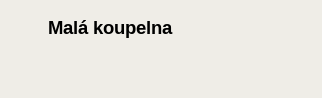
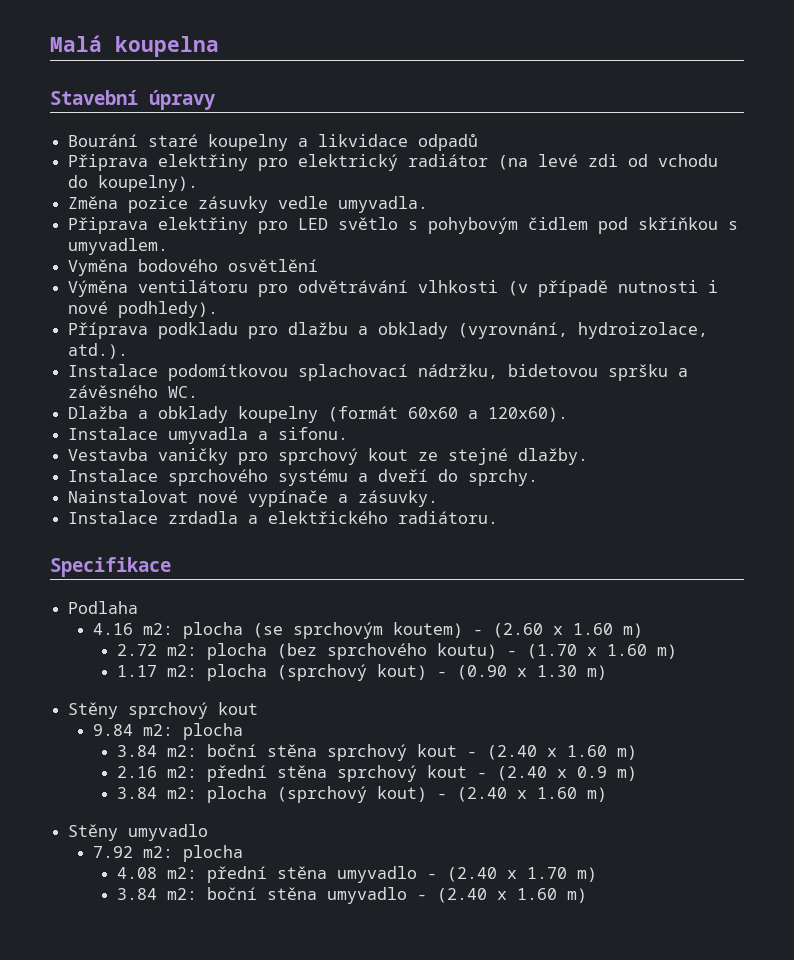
(173, 29) none -> [50,90,216,110] [68,133,479,151] [68,154,719,171] [68,175,199,192] [68,196,429,213] [68,217,739,234] [68,238,169,255] [68,259,319,276] [68,280,719,297] [68,301,219,318] [68,322,709,339] [68,343,129,359] [68,364,689,381] [68,385,199,398] [68,406,569,423] [68,427,349,444] [68,448,589,465] [68,469,539,486] [68,490,439,507] [68,511,499,524] [50,557,171,577] [68,601,139,614] [92,622,643,639] [117,643,678,660] [117,664,608,681] [68,702,259,719] [92,723,243,740] [117,744,638,761] [117,765,638,782] [117,786,608,803] [68,824,209,841] [92,845,243,862] [117,866,598,883] [117,887,588,904] // Stavební úpravy // Bourání staré koupelny a likvidace odpadů // Připrava elektřiny pro elektrický radiátor (na levé zdi od vchodu do koupelny). // Změna pozice zásuvky vedle umyvadla. // Připrava elektřiny pro LED světlo s pohybovým čidlem pod skříňkou s umyvadlem. // Vyměna bodového osvětlění // Výměna ventilátoru pro odvětrávání vlhkosti (v případě nutnosti i nové podhledy). // Příprava podkladu pro dlažbu a obklady (vyrovnání, hydroizolace, atd.). // Instalace podomítkovou splachovací nádržku, bidetovou spršku a závěsného WC. // Dlažba a obklady koupelny (formát 60x60 a 120x60). // Instalace umyvadla a sifonu. // Vestavba vaničky pro sprchový kout ze stejné dlažby. // Instalace sprchového systému a dveří do sprchy. // Nainstalovat nové vypínače a zásuvky. // Instalace zrdadla a elektřického radiátoru. // Specifikace // Podlaha // 4.16 m2: plocha (se sprchovým koutem) - (2.60 x 1.60 m) // 2.72 m2: plocha (bez sprchového koutu) - (1.70 x 1.60 m) // 1.17 m2: plocha (sprchový kout) - (0.90 x 1.30 m) // Stěny sprchový kout // 9.84 m2: plocha // 3.84 m2: boční stěna sprchový kout - (2.40 x 1.60 m) // 2.16 m2: přední stěna sprchový kout - (2.40 x 0.9 m) // 3.84 m2: plocha (sprchový kout) - (2.40 x 1.60 m) // Stěny umyvadlo // 7.92 m2: plocha // 4.08 m2: přední stěna umyvadlo - (2.40 x 1.70 m) // 3.84 m2: boční stěna umyvadlo - (2.40 x 1.60 m)

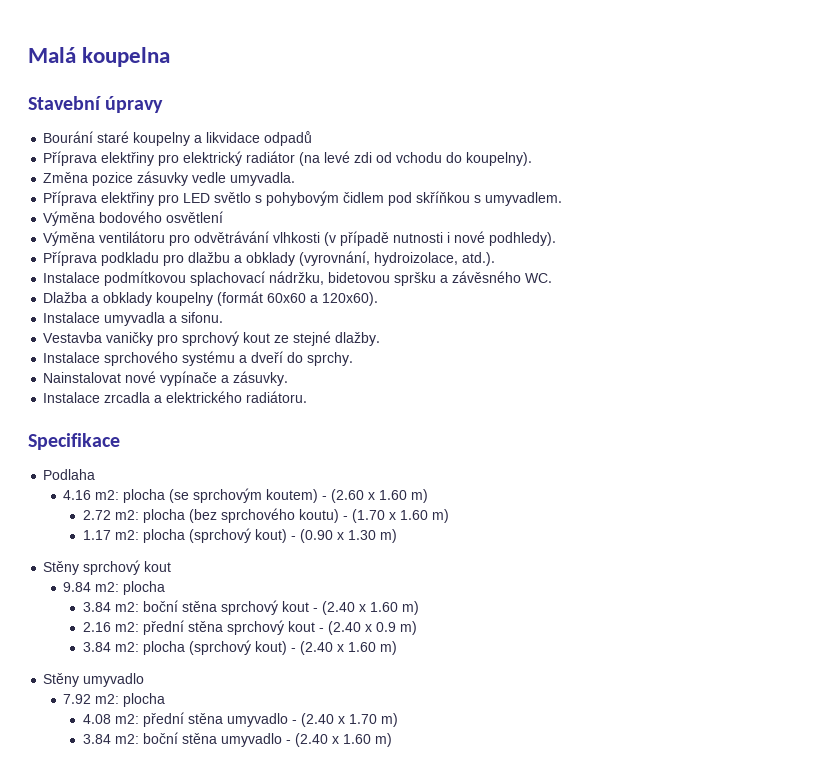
[68,154,149,171] Připrava -> [43,151,98,166] Příprava
[68,217,149,234] Připrava -> [43,191,98,206] Příprava
[68,259,319,276] Vyměna bodového osvětlění -> [43,211,224,226] Výměna bodového osvětlení
[168,364,289,381] podomítkovou -> [104,271,187,286] podmítkovou
[168,511,389,524] zrdadla a elektřického -> [104,391,243,403] zrcadla a elektrického

